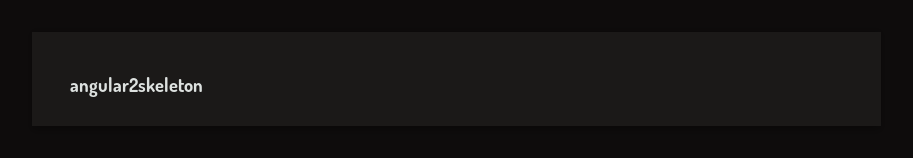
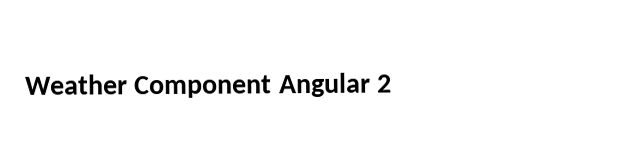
[70,77,203,97] angular2skeleton -> [24,72,393,99] Weather Component Angular 2

